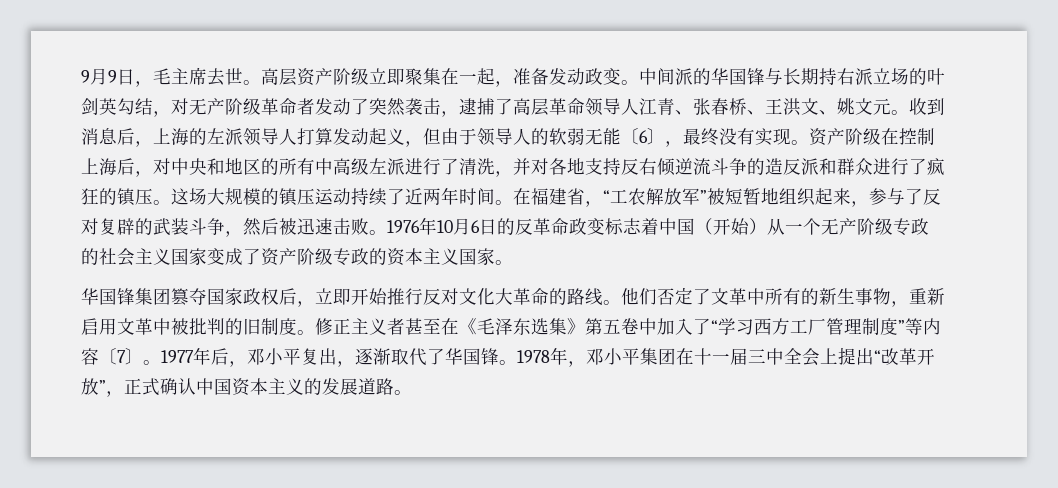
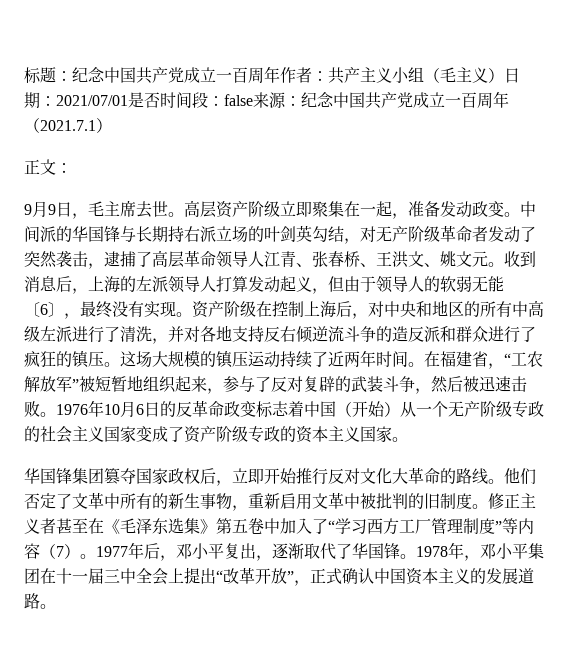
(81, 76) none -> [24,66,520,84] [24,91,509,109] [24,118,112,133] [24,159,72,175] 标题：纪念中国共产党成立一百周年作者：共产主义小组（毛主义）日期：2021/07/01是否时间段：false来源：纪念中国共产党成立一百周年（2021.7.1） // 正文： //
[99,348,143,365] 〔7〕 -> [40,544,80,559] （7）

